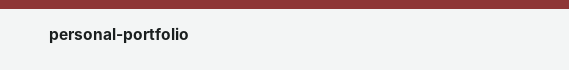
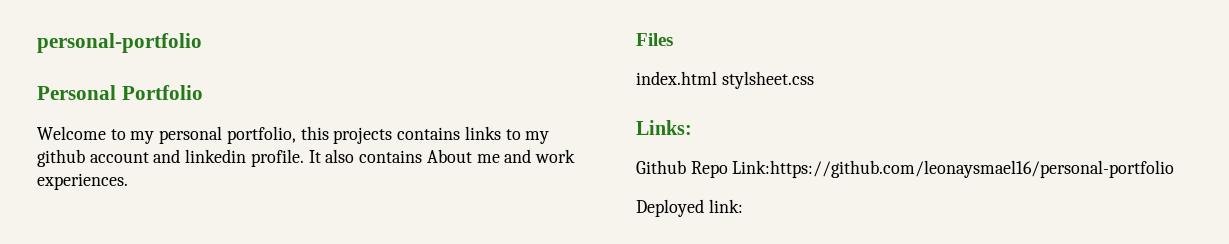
(189, 35) none -> [37,85,203,100] [37,126,550,144] [37,149,575,167] [37,173,128,190] [636,33,673,46] [636,71,814,89] [636,120,692,135] [636,160,1175,178] [636,199,743,217] // Personal Portfolio // Welcome to my personal portfolio, this projects contains links to my github account and linkedin profile. It also contains About me and work experiences. // Files // index.html stylsheet.css // Links: // Github Repo Link:https://github.com/leonaysmael16/personal-portfolio // Deployed link:

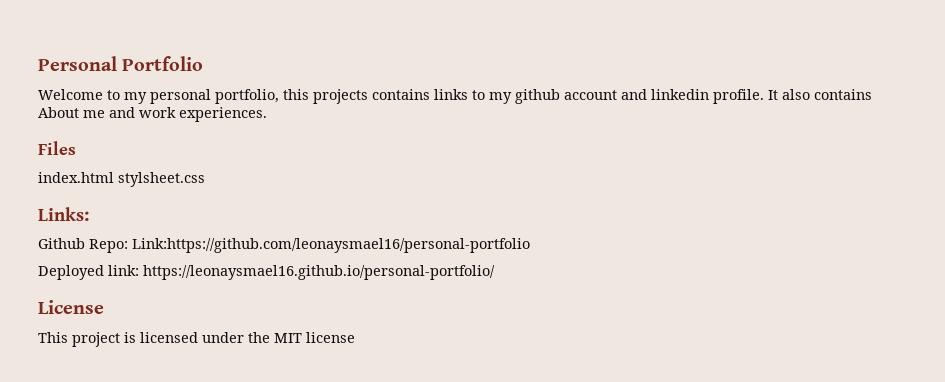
[37,33,202,53] personal-portfolio // -> (38, 63) none
[690,161,728,178] Repo -> [89,239,128,253] Repo:
(743, 206) none -> [143,265,495,280] [38,300,104,314] [38,332,355,347] https://leonaysmael16.github.io/personal-portfolio/ // License // This project is licensed under the MIT license

